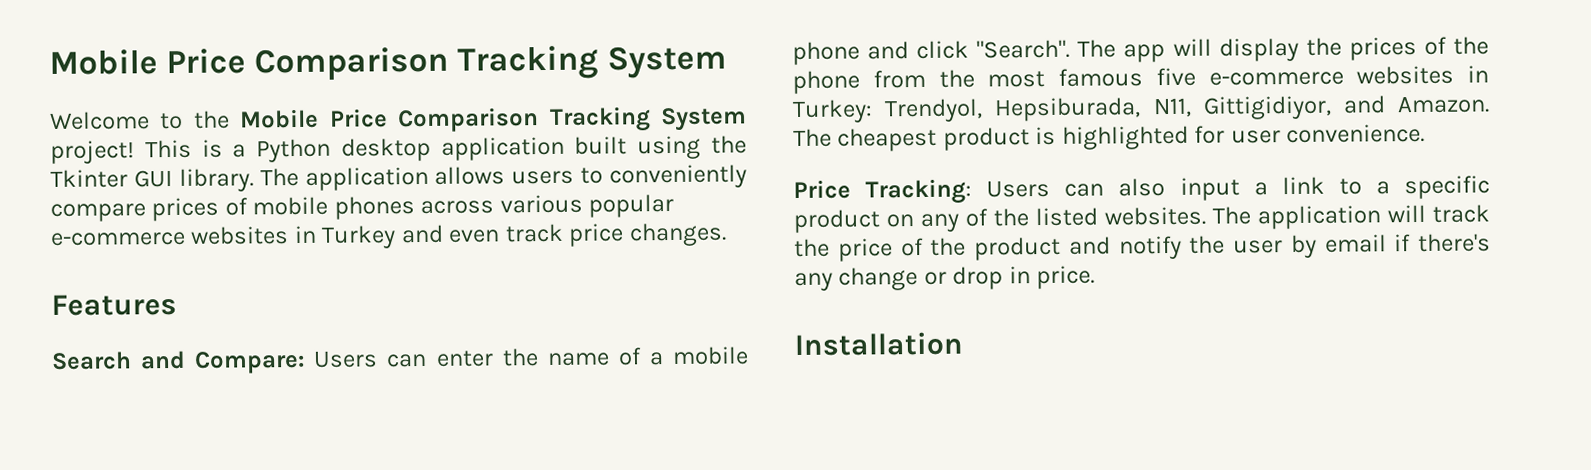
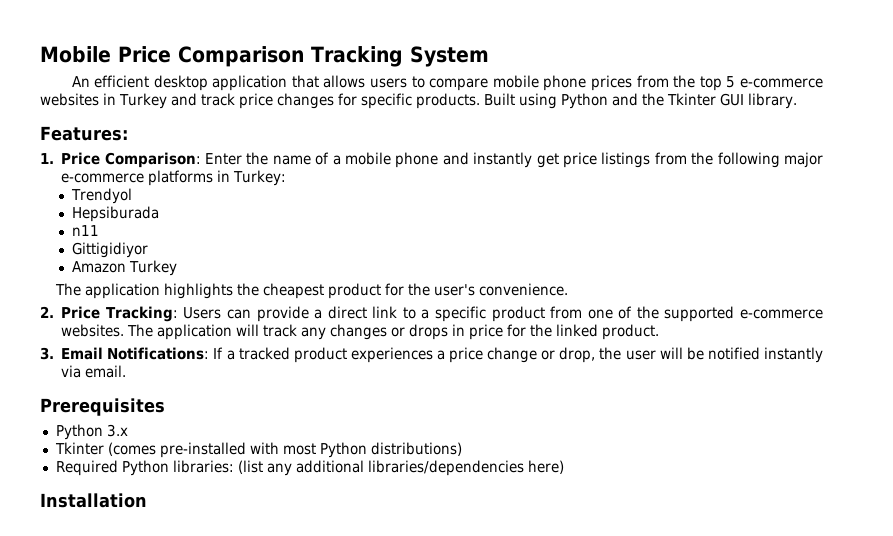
[49,106,748,133] [50,135,747,164] [50,164,747,192] [50,193,675,222] Welcome to the Mobile Price Comparison Tracking System project! This is a Python desktop application built using the Tkinter GUI library. The application allows users to conveniently compare prices of mobile phones across various popular -> [71,75,736,91] An efficient desktop application that allows users to compare mobile phone prices from the top 5
[448,229,501,243] even -> (197, 99) none
[628,222,727,247] [51,293,177,316] [51,350,494,374] changes. // Features // Search and Compare: Users can enter -> [276,93,797,109] [40,126,128,141] [40,152,243,168] changes for specific products. Built using Python and the Tkinter GUI library. // Features: // 1. Price Comparison: Enter
[916,36,1489,63] [792,65,1489,95] [792,95,1490,124] [793,125,1281,152] click "Search". The app will display the prices of the phone from the most famous five e-commerce websites in Turkey: Trendyol, Hepsiburada, N11, Gittigidiyor, and Amazon. The cheapest product is highlighted for user -> [473,152,823,168] [61,170,287,186] [71,188,133,204] [72,206,160,222] [72,225,100,236] [72,242,149,258] [72,260,178,276] [55,283,476,299] instantly get price listings from the following major e-commerce platforms in Turkey: // Trendyol // Hepsiburada // n11 // Gittigidiyor // Amazon Turkey // The application highlights the cheapest product for the user's
(1426, 133) none -> [40,306,54,318] 2.
[1118,177,1268,201] also input a -> [256,306,367,322] provide a direct
[886,207,1098,232] on any of the listed -> [550,306,823,322] from one of the supported e-commerce
[794,233,1491,262] [794,265,1096,292] the price of the product and notify the user by email if there's any change or drop in price. -> [301,324,660,340] [40,347,824,363] [61,365,127,378] [40,398,165,416] [55,424,128,440] [54,442,462,458] [55,460,564,476] any changes or drops in price for the linked product. // 3. Email Notifications: If a tracked product experiences a price change or drop, the user will be notified instantly via email. // Prerequisites // Python 3.x // Tkinter (comes pre-installed with most Python distributions) // Required Python libraries: (list any additional libraries/dependencies here)

